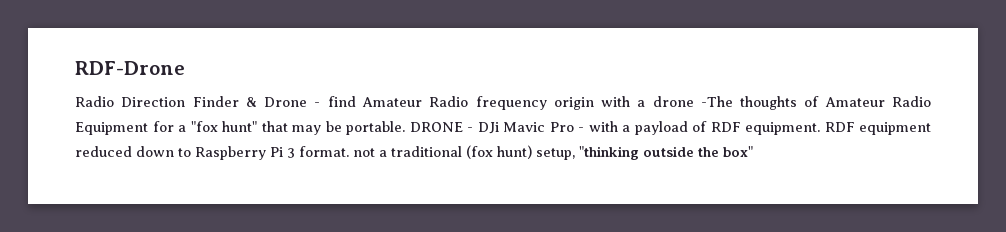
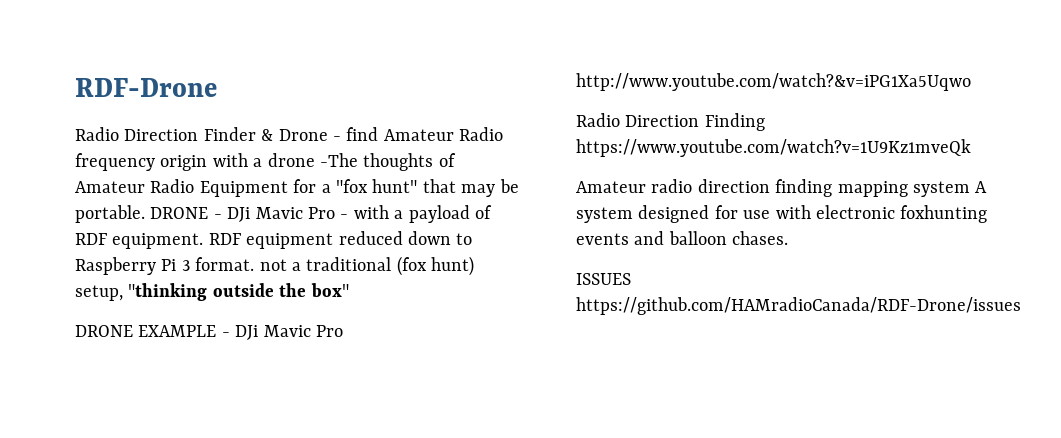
(753, 151) none -> [75,325,343,340] [576,73,971,91] [576,113,765,131] [576,139,971,157] [576,179,988,197] [576,205,988,223] [576,231,789,245] [576,273,631,285] [576,297,1021,315] // DRONE EXAMPLE - DJi Mavic Pro http://www.youtube.com/watch?&v=iPG1Xa5Uqwo // Radio Direction Finding https://www.youtube.com/watch?v=1U9Kz1mveQk // Amateur radio direction finding mapping system A system designed for use with electronic foxhunting events and balloon chases. // ISSUES https://github.com/HAMradioCanada/RDF-Drone/issues

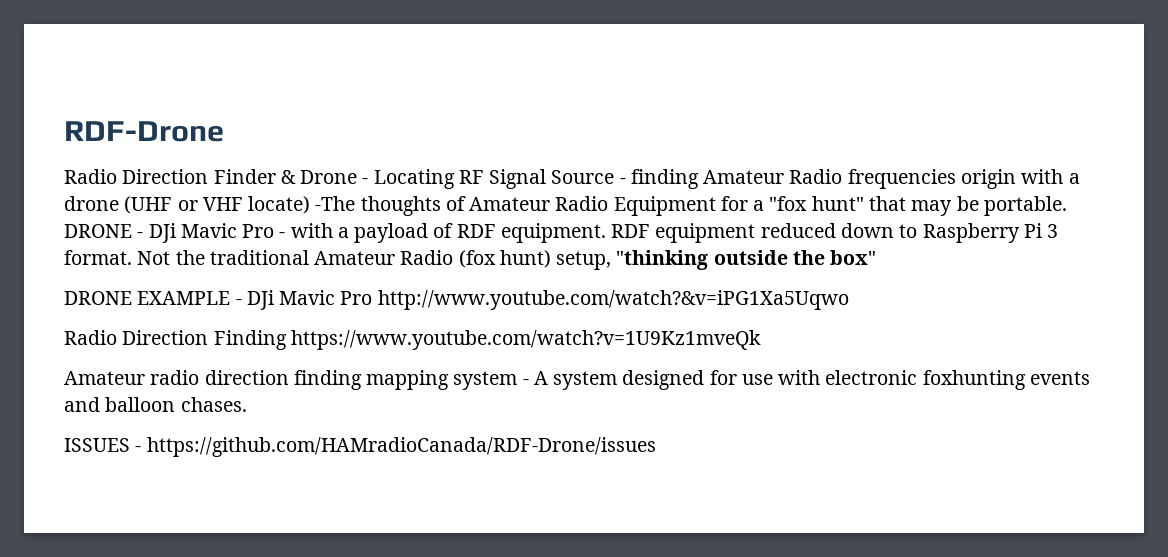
[346,127,504,141] [75,153,155,171] find Amateur Radio frequency -> [373,169,956,189] Locating RF Signal Source - finding Amateur Radio frequencies
(315, 160) none -> [124,196,311,214] (UHF or VHF locate)
[259,257,392,271] not a traditional -> [137,250,454,265] Not the traditional Amateur Radio
(970, 189) none -> [522,379,529,385] -
(631, 279) none -> [135,446,142,452] -

